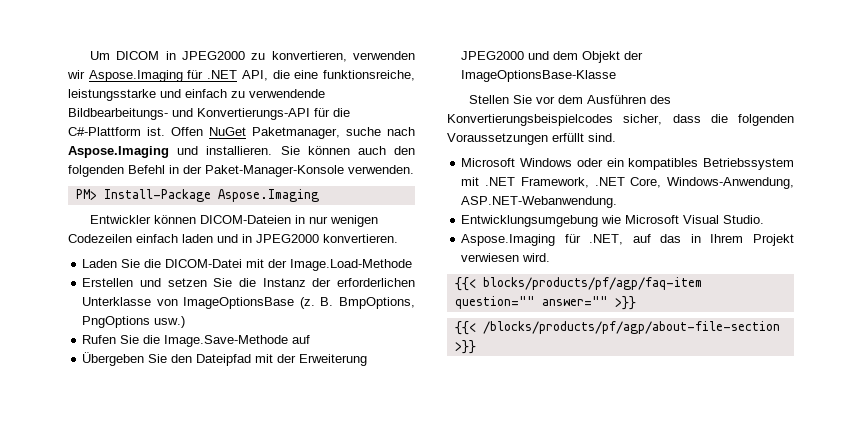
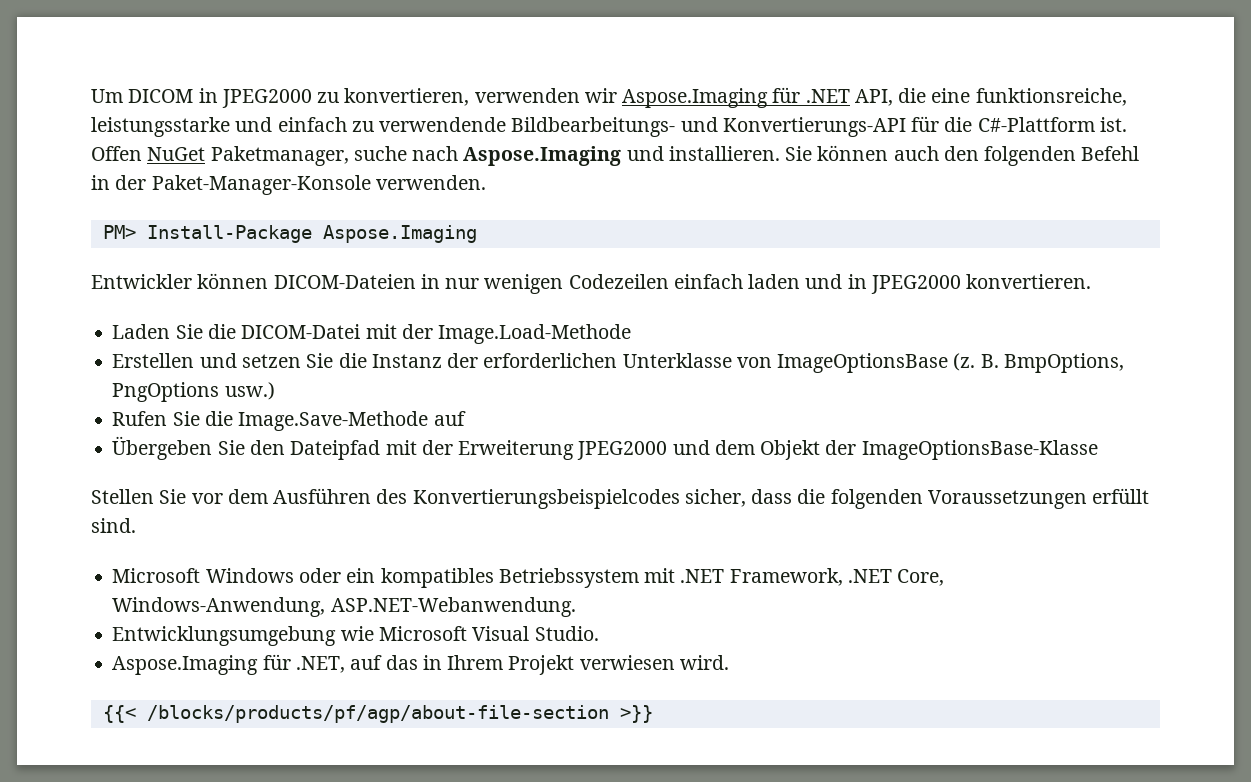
[454,277,702,291] [454,296,636,310] // {{< blocks/products/pf/agp/faq-item question="" answer="" >}} -> (729, 662) none

